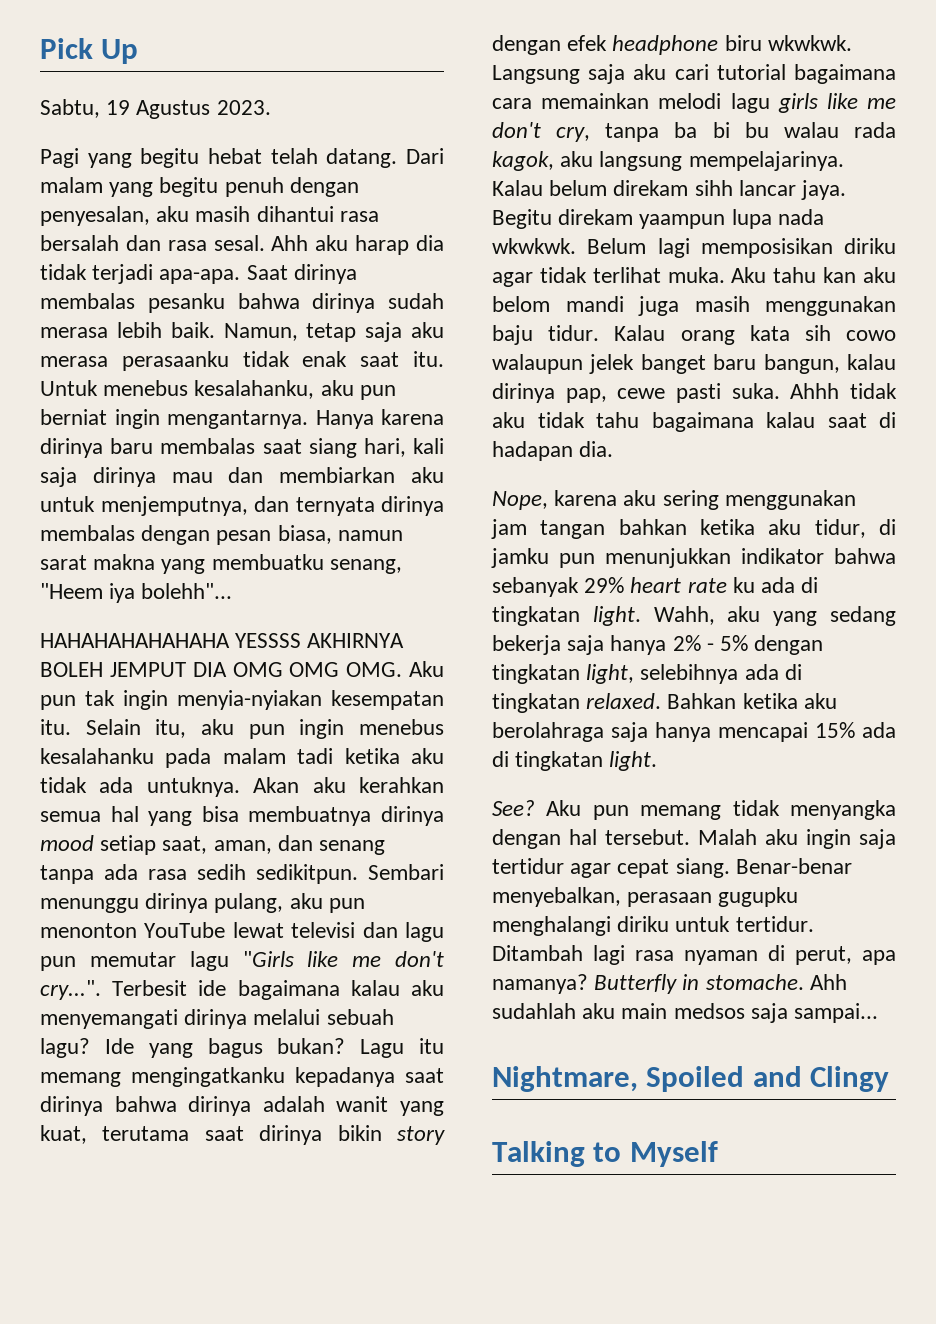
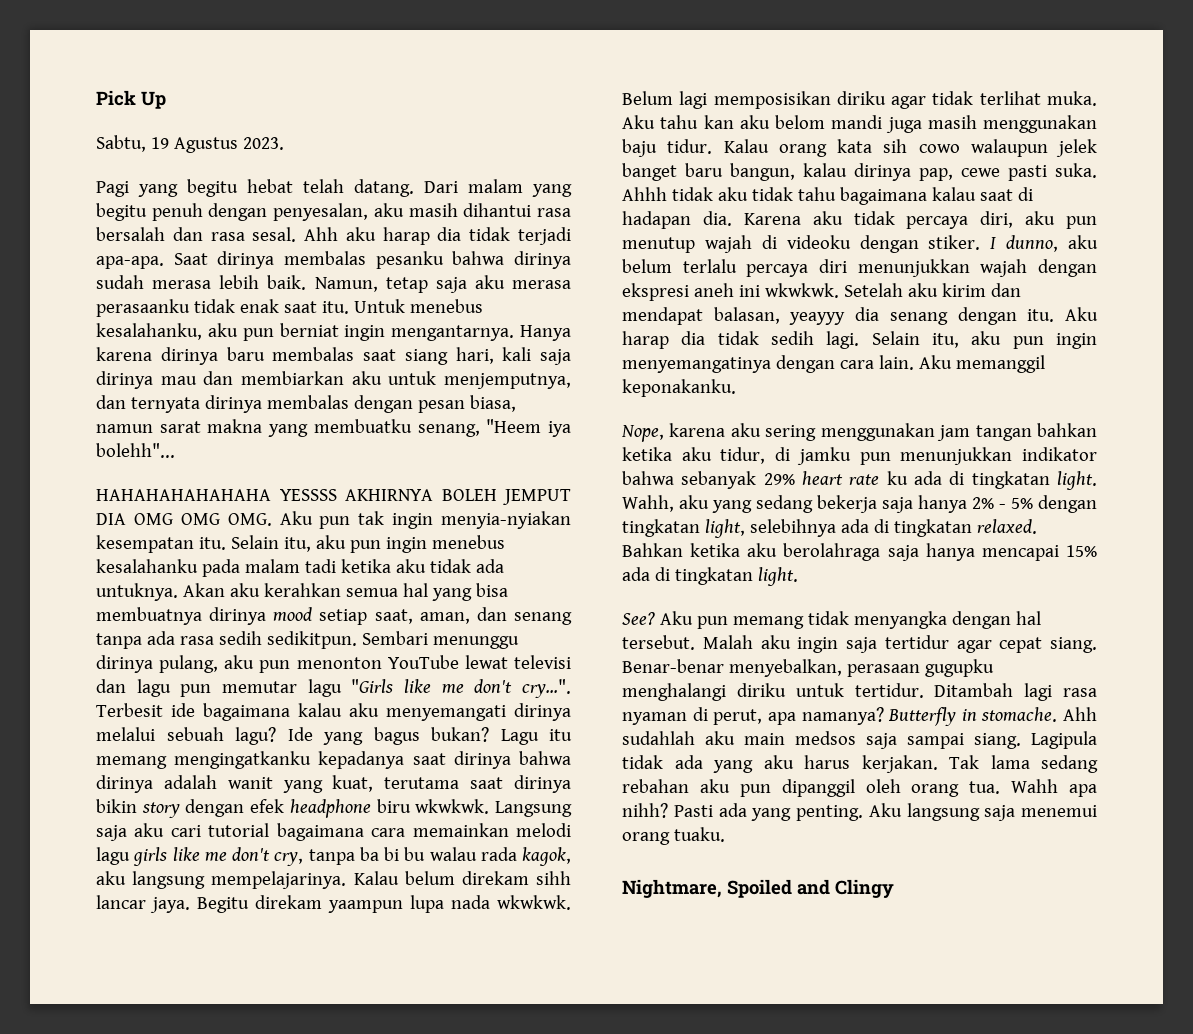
(614, 449) none -> [743,211,1097,229] [622,235,1098,253] [622,259,1097,277] [622,283,1021,301] [622,307,1098,325] [622,331,1097,349] [622,355,1045,373] [622,379,736,397] Karena aku tidak percaya diri, aku pun menutup wajah di videoku dengan stiker. I dunno, aku belum terlalu percaya diri menunjukkan wajah dengan ekspresi aneh ini wkwkwk. Setelah aku kirim dan mendapat balasan, yeayyy dia senang dengan itu. Aku harap dia tidak sedih lagi. Selain itu, aku pun ingin menyemangatinya dengan cara lain. Aku memanggil keponakanku.
[794,1003,879,1023] sampai... -> [907,731,1097,749] [622,755,1098,773] [622,779,1097,797] [622,803,1097,821] [622,827,725,845] sampai siang. Lagipula tidak ada yang aku harus kerjakan. Tak lama sedang rebahan aku pun dipanggil oleh orang tua. Wahh apa nihh? Pasti ada yang penting. Aku langsung saja menemui orang tuaku.
[492,1141,718,1167] // Talking to Myself -> (894, 888) none

